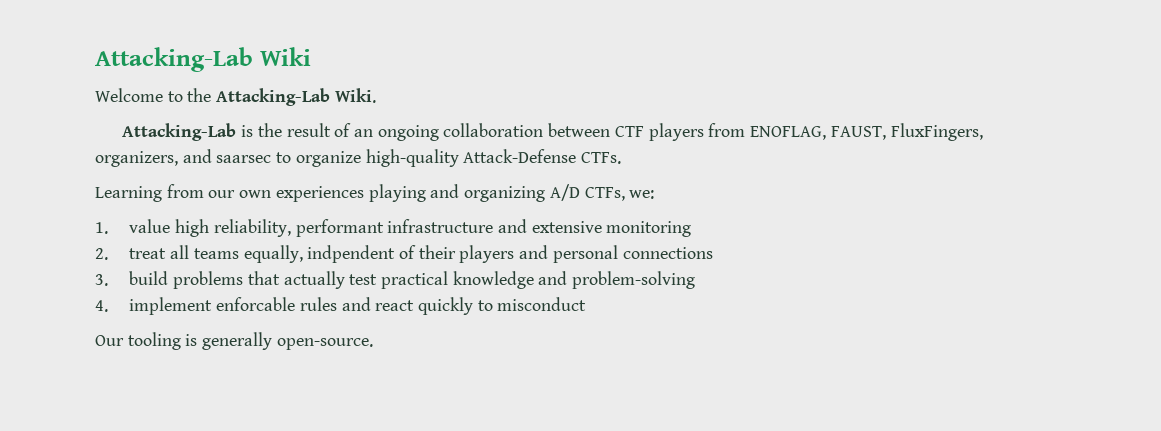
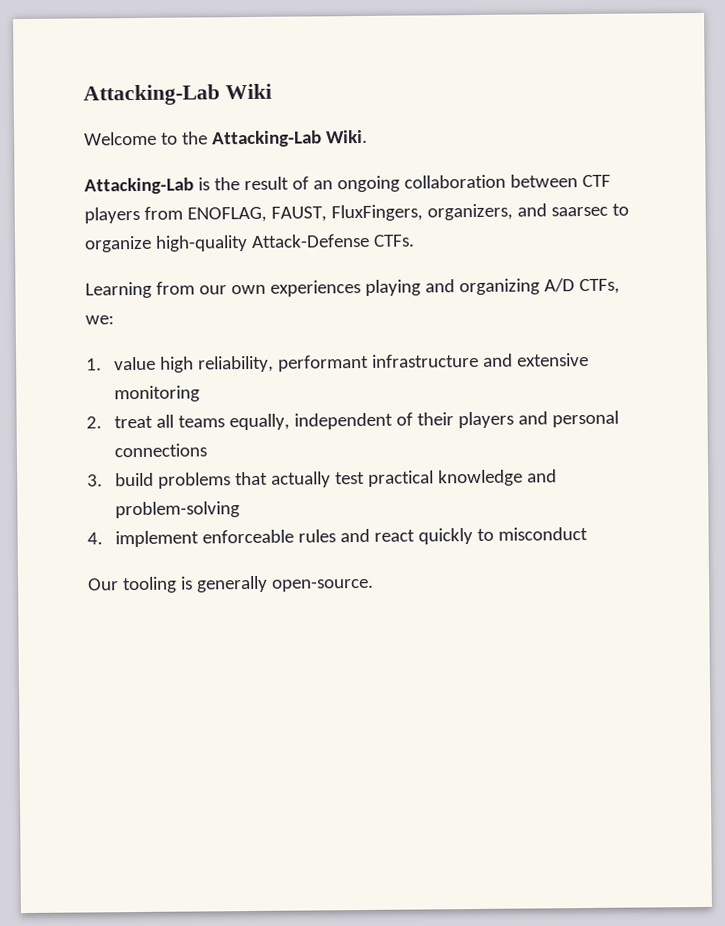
[307,245,396,263] indpendent -> [294,412,394,430] independent
[216,297,296,311] enforcable -> [202,529,295,544] enforceable

